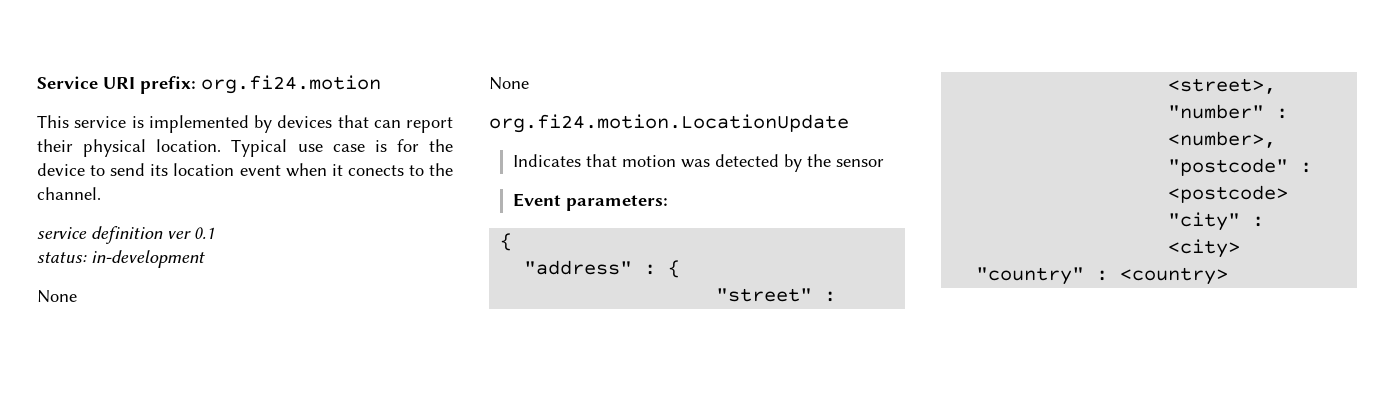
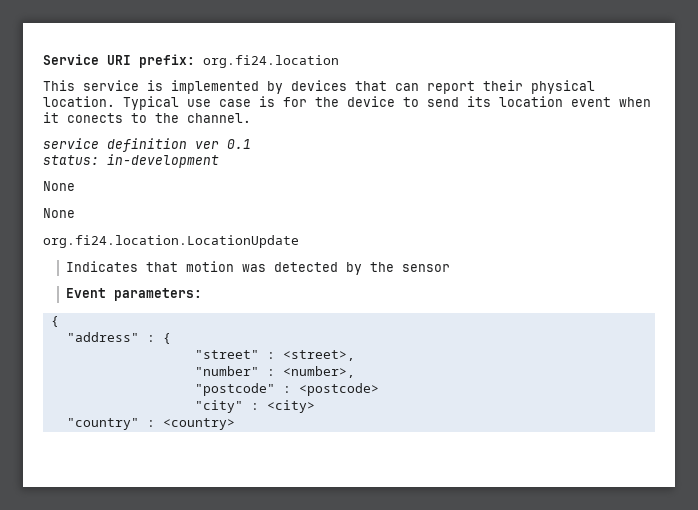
[201,75,381,94] org.fi24.motion -> [203,55,339,68] org.fi24.location
[489,114,849,133] org.fi24.motion.LocationUpdate -> [43,235,299,248] org.fi24.location.LocationUpdate

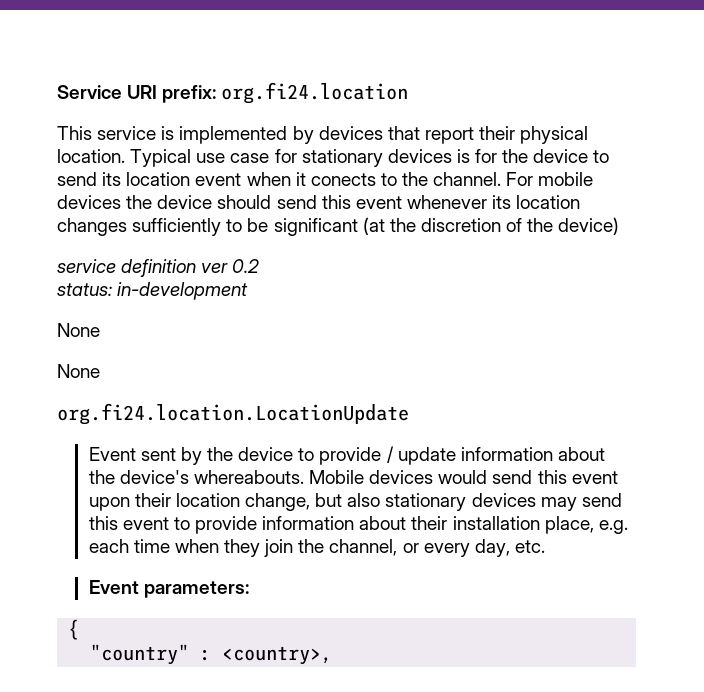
[395,83,419,91] can -> (420, 133) none
(251, 103) none -> [274,149,452,167] for stationary devices
(251, 118) none -> [506,172,594,186] [57,195,581,209] [57,217,620,236] For mobile devices the device should send this event whenever its location changes sufficiently to be significant (at the discretion of the device)
[227,139,251,149] 0.1 -> [232,259,260,273] 0.2
[65,261,450,275] [65,288,202,301] [50,316,59,327] [66,332,171,344] [194,350,355,361] [194,366,355,378] [194,383,379,396] [194,400,315,413] Indicates that motion was detected by the sensor // Event parameters: // { // "address" : { // "street" : <street>, // "number" : <number>, // "postcode" : <postcode> // "city" : <city> -> [88,446,605,465] [88,470,618,484] [88,493,622,511] [88,516,628,534] [88,539,545,557] [88,580,249,598] [68,619,80,640] Event sent by the device to provide / update information about the device's whereabouts. Mobile devices would send this event upon their location change, but also stationary devices may send this event to provide information about their installation place, e.g. each time when they join the channel, or every day, etc. // Event parameters: // {
[162,418,235,430] <country> -> [222,646,333,665] <country>,

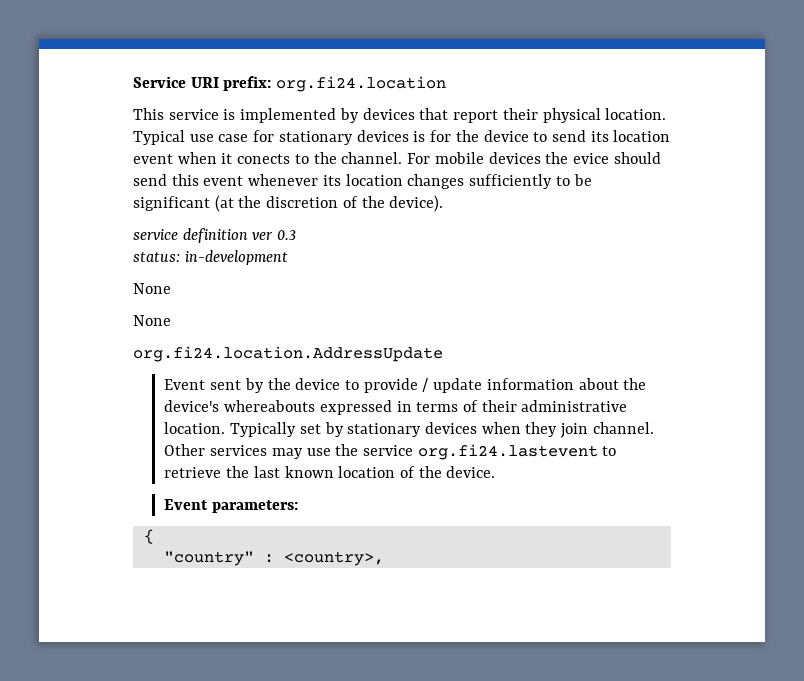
[157,195,213,209] device -> [572,153,609,164] evice
[558,217,620,235] device) -> [389,195,444,212] device).
[232,259,260,273] 0.2 -> [277,230,297,240] 0.3
[57,403,409,425] org.fi24.location.LocationUpdate -> [133,346,443,362] org.fi24.location.AddressUpdate
[193,470,618,484] [88,493,622,511] [88,516,628,534] [88,539,545,557] whereabouts. Mobile devices would send this event upon their location change, but also stationary devices may send this event to provide information about their installation place, e.g. each time when they join the channel, or every day, etc. -> [224,400,628,415] [164,422,654,438] [164,444,617,460] [164,466,496,478] whereabouts expressed in terms of their administrative location. Typically set by stationary devices when they join channel. Other services may use the service org.fi24.lastevent to retrieve the last known location of the device.

